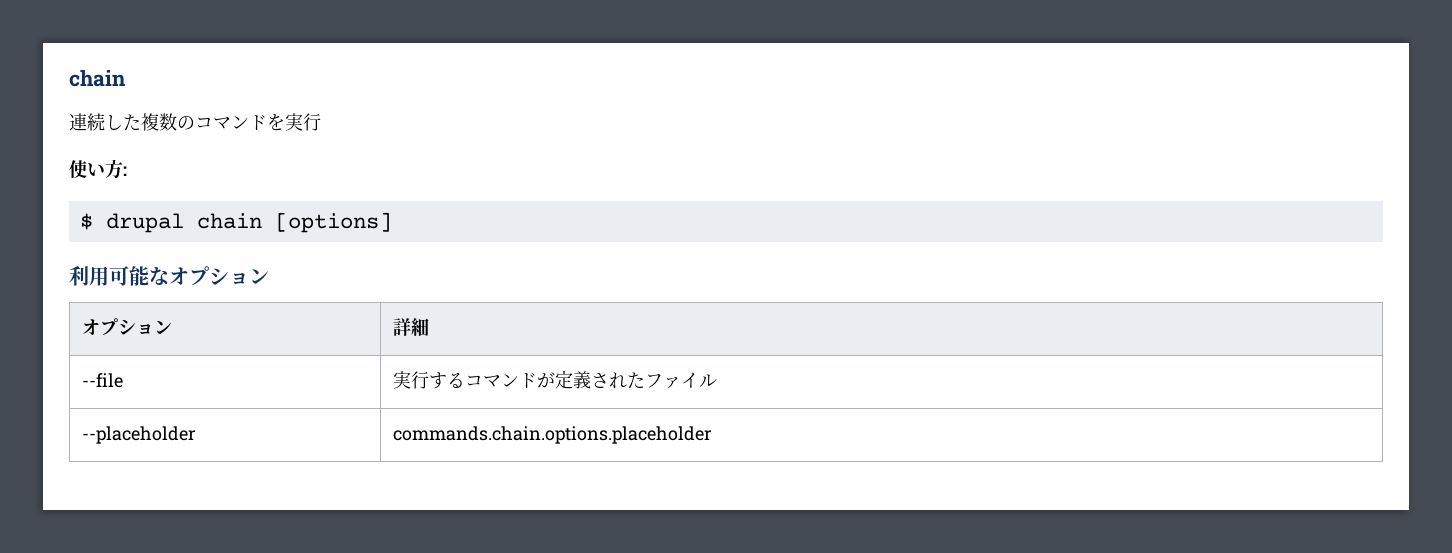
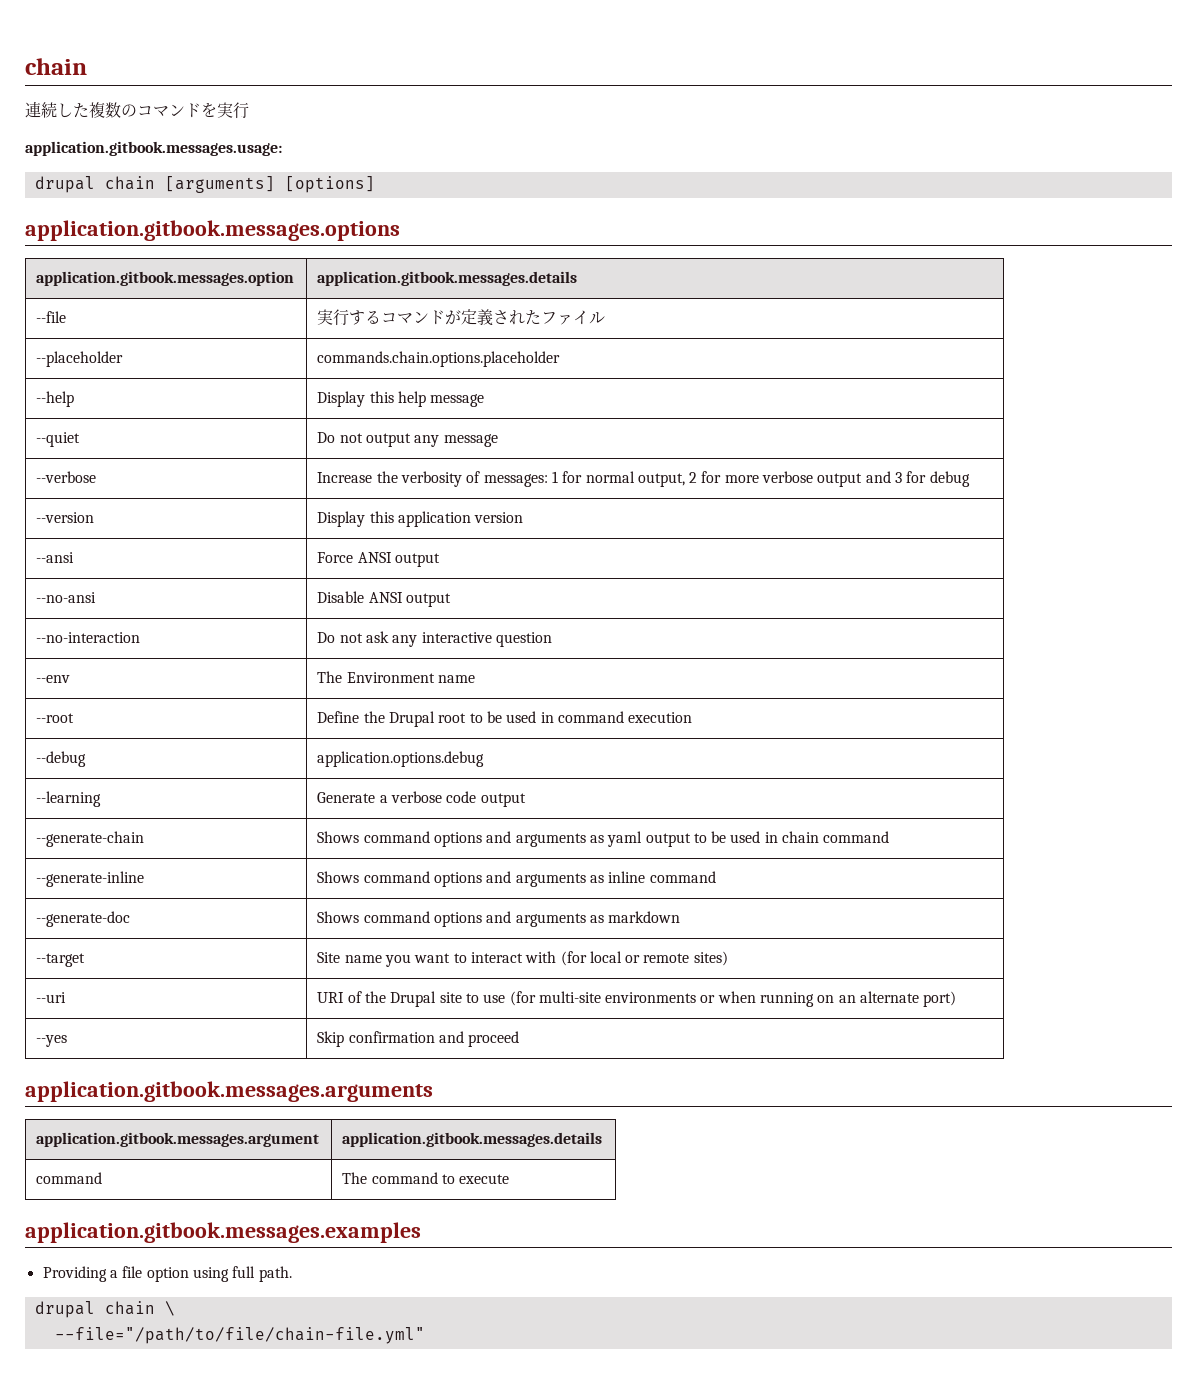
[69,159,127,179] [79,213,262,233] 使い方: // $ drupal chain -> [25,141,282,156] [34,176,275,193] application.gitbook.messages.usage: // drupal chain [arguments]
[69,265,269,286] [82,318,173,336] [393,318,430,336] 利用可能なオプション // オプション | 詳細 -> [25,220,400,241] [36,271,295,286] [317,271,578,286] application.gitbook.messages.options // application.gitbook.messages.option | application.gitbook.messages.details
(713, 435) none -> [36,391,75,407] [317,391,485,407] [36,432,81,447] [317,432,498,447] [36,471,97,483] [317,471,970,487] [36,512,95,523] [317,511,524,527] [36,552,75,563] [317,552,440,567] [36,592,97,603] [317,591,451,607] [36,632,141,643] [317,631,552,647] [36,675,71,683] [317,671,475,683] [36,713,75,723] [317,711,693,727] [36,751,87,767] [317,751,485,767] [36,791,102,807] [317,791,526,807] [36,831,145,847] [317,831,890,847] [36,871,145,887] [317,871,716,887] [36,911,131,927] [317,911,681,927] [36,953,86,967] [317,951,728,967] [36,992,67,1003] [317,991,957,1007] [36,1035,68,1047] [317,1031,520,1047] [25,1081,433,1102] [36,1132,320,1147] [342,1132,603,1147] [36,1172,103,1184] [342,1172,510,1184] [25,1222,421,1243] [42,1266,292,1282] [34,1301,175,1318] [54,1327,425,1344] // --help | Display this help message // --quiet | Do not output any message // --verbose | Increase the verbosity of messages: 1 for normal output, 2 for more verbose output and 3 for debug // --version | Display this application version // --ansi | Force ANSI output // --no-ansi | Disable ANSI output // --no-interaction | Do not ask any interactive question // --env | The Environment name // --root | Define the Drupal root to be used in command execution // --debug | application.options.debug // --learning | Generate a verbose code output // --generate-chain | Shows command options and arguments as yaml output to be used in chain command // --generate-inline | Shows command options and arguments as inline command // --generate-doc | Shows command options and arguments as markdown // --target | Site name you want to interact with (for local or remote sites) // --uri | URI of the Drupal site to use (for multi-site environments or when running on an alternate port) // --yes | Skip confirmation and proceed // application.gitbook.messages.arguments // application.gitbook.messages.argument | application.gitbook.messages.details // command | The command to execute // application.gitbook.messages.examples // Providing a file option using full path. // drupal chain \ // --file="/path/to/file/chain-file.yml"

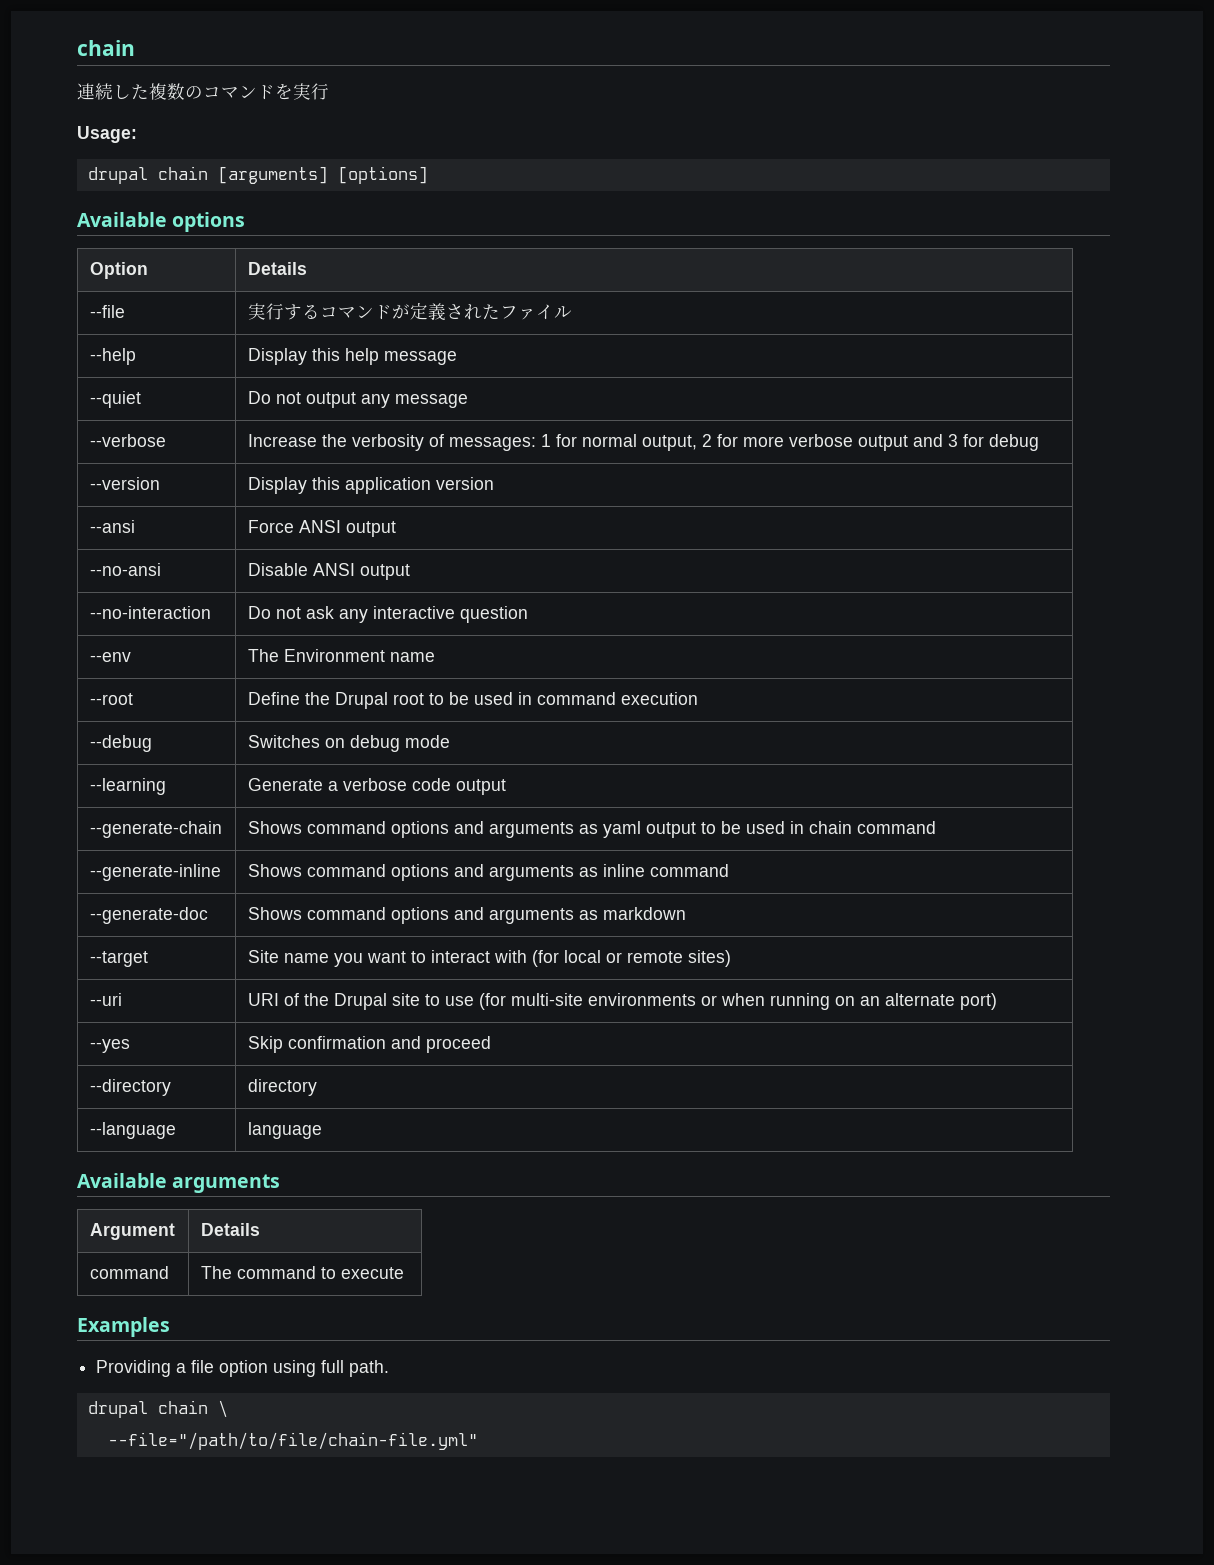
[25,141,282,156] application.gitbook.messages.usage: -> [77,126,137,143] Usage:
[25,220,400,241] [36,271,295,286] [317,271,578,286] application.gitbook.messages.options // application.gitbook.messages.option | application.gitbook.messages.details -> [77,212,246,232] [89,262,148,279] [247,262,307,275] Available options // Option | Details
[36,351,124,367] [317,351,561,367] // --placeholder | commands.chain.options.placeholder -> (572, 312) none
[317,751,485,767] application.options.debug -> [247,735,450,752] Switches on debug mode
[25,1081,433,1102] [36,1132,320,1147] [342,1132,603,1147] // application.gitbook.messages.arguments // application.gitbook.messages.argument | application.gitbook.messages.details -> [89,1079,171,1096] [247,1079,317,1096] [89,1122,176,1139] [247,1122,322,1139] [77,1173,281,1193] [89,1223,175,1240] [200,1223,260,1236] // --directory | directory // --language | language // Available arguments // Argument | Details
[25,1222,421,1243] application.gitbook.messages.examples -> [77,1317,170,1337] Examples

